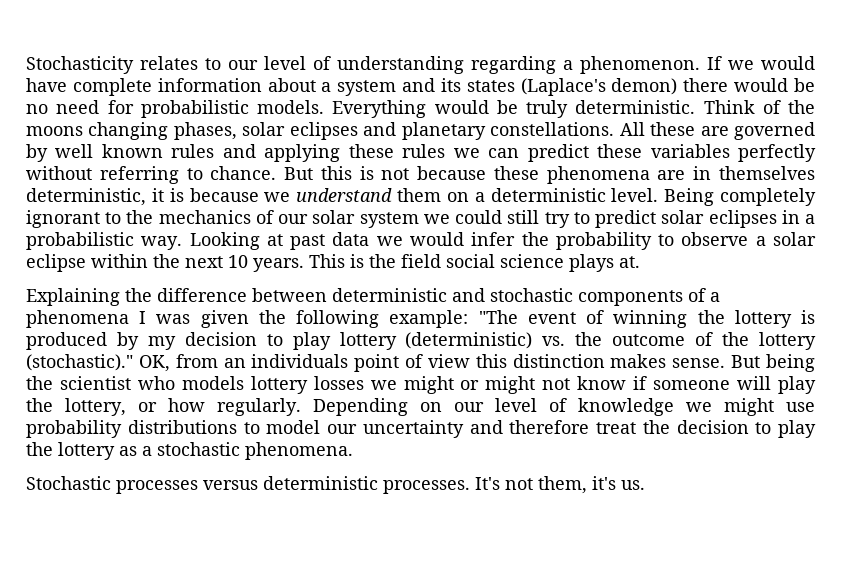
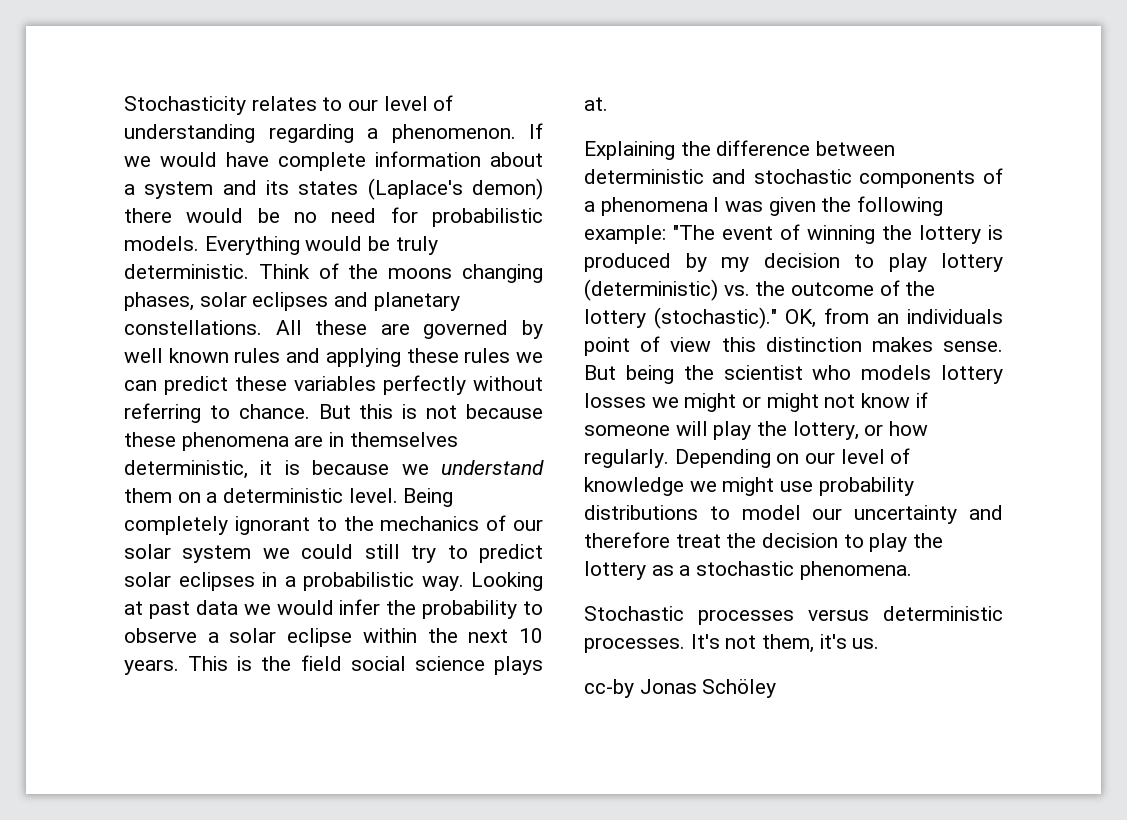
(645, 485) none -> [584,679,777,698] // cc-by Jonas Schöley

